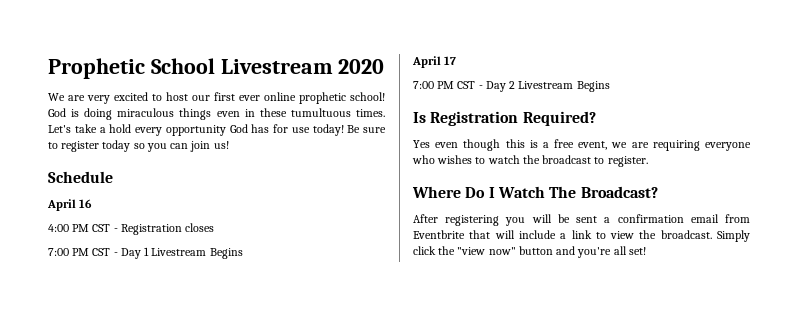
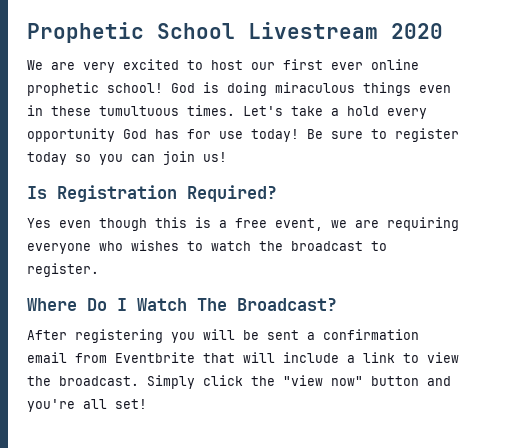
[48,171,113,183] [47,199,93,211] [48,223,215,235] [48,247,243,259] [412,56,457,68] [413,81,610,92] // Schedule // April 16 // 4:00 PM CST - Registration closes // 7:00 PM CST - Day 1 Livestream Begins // April 17 // 7:00 PM CST - Day 2 Livestream Begins -> (227, 157) none

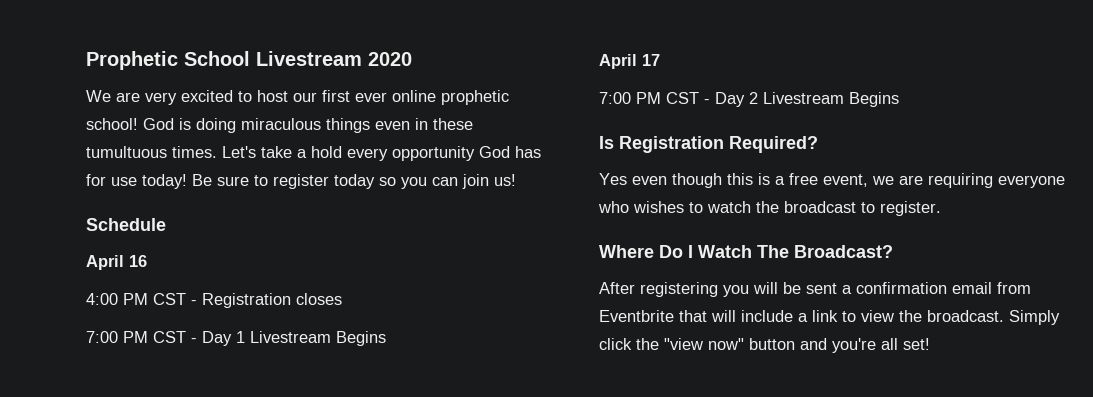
(227, 157) none -> [86,218,166,231] [86,255,147,270] [86,293,342,308] [86,331,386,346] [599,54,660,69] [599,92,899,107] // Schedule // April 16 // 4:00 PM CST - Registration closes // 7:00 PM CST - Day 1 Livestream Begins // April 17 // 7:00 PM CST - Day 2 Livestream Begins

